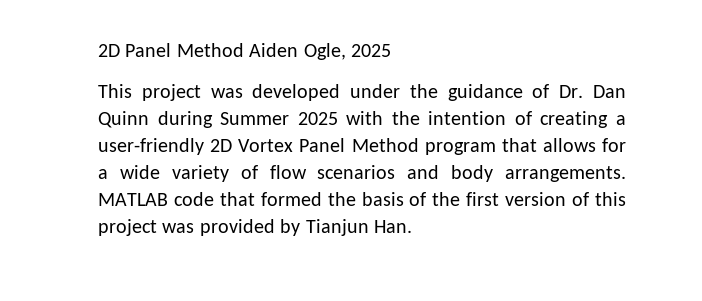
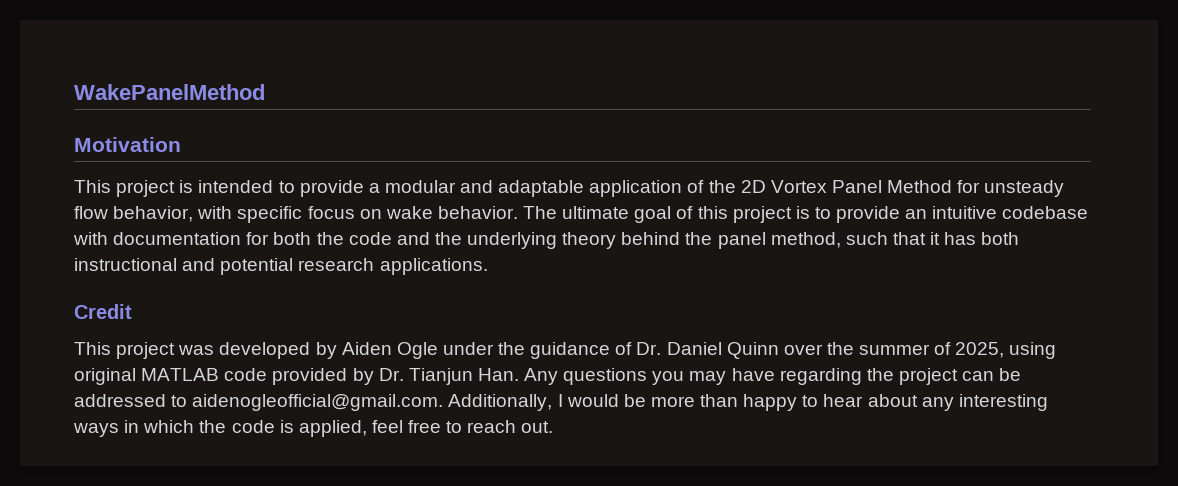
[98,43,391,60] 2D Panel Method Aiden Ogle, 2025 -> [74,84,265,100] [74,137,181,152] [74,180,1065,197] [74,206,1089,223] [73,232,1020,249] [74,258,488,275] [74,304,132,319] WakePanelMethod // Motivation // This project is intended to provide a modular and adaptable application of the 2D Vortex Panel Method for unsteady flow behavior, with specific focus on wake behavior. The ultimate goal of this project is to provide an intuitive codebase with documentation for both the code and the underlying theory behind the panel method, such that it has both instructional and potential research applications. // Credit
(341, 92) none -> [315,342,438,359] by Aiden Ogle
[593,85,626,98] [98,111,626,128] [98,138,626,155] [98,165,626,182] [98,192,627,206] [98,219,195,236] Dan Quinn during Summer 2025 with the intention of creating a user-friendly 2D Vortex Panel Method program that allows for a wide variety of flow scenarios and body arrangements. MATLAB code that formed the basis of the first version of this project was -> [666,342,1057,359] [74,368,268,385] Daniel Quinn over the summer of 2025, using original MATLAB code
(301, 227) none -> [378,368,404,381] Dr.
(412, 226) none -> [524,368,1022,385] [74,394,1048,411] [73,420,554,437] Any questions you may have regarding the project can be addressed to aidenogleofficial@gmail.com. Additionally, I would be more than happy to hear about any interesting ways in which the code is applied, feel free to reach out.

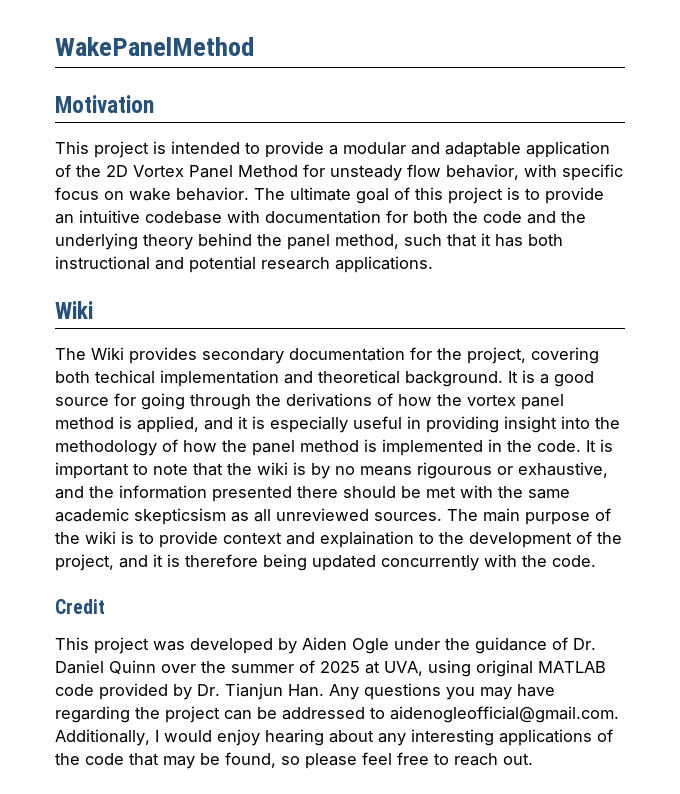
(488, 266) none -> [55,301,93,319] [55,347,599,364] [55,370,594,387] [55,393,564,410] [55,416,620,433] [55,439,613,456] [55,462,608,479] [55,485,570,502] [55,508,611,525] [55,531,622,548] [55,554,596,571] // Wiki // The Wiki provides secondary documentation for the project, covering both techical implementation and theoretical background. It is a good source for going through the derivations of how the vortex panel method is applied, and it is especially useful in providing insight into the methodology of how the panel method is implemented in the code. It is important to note that the wiki is by no means rigourous or exhaustive, and the information presented there should be met with the same academic skepticsism as all unreviewed sources. The main purpose of the wiki is to provide context and explaination to the development of the project, and it is therefore being updated concurrently with the code.
[955,342,1005,358] 2025, -> [320,661,423,676] 2025 at UVA,
[623,394,1048,411] [73,420,367,437] be more than happy to hear about any interesting ways in which the code is applied, -> [217,729,613,746] [55,752,357,769] enjoy hearing about any interesting applications of the code that may be found, so please

